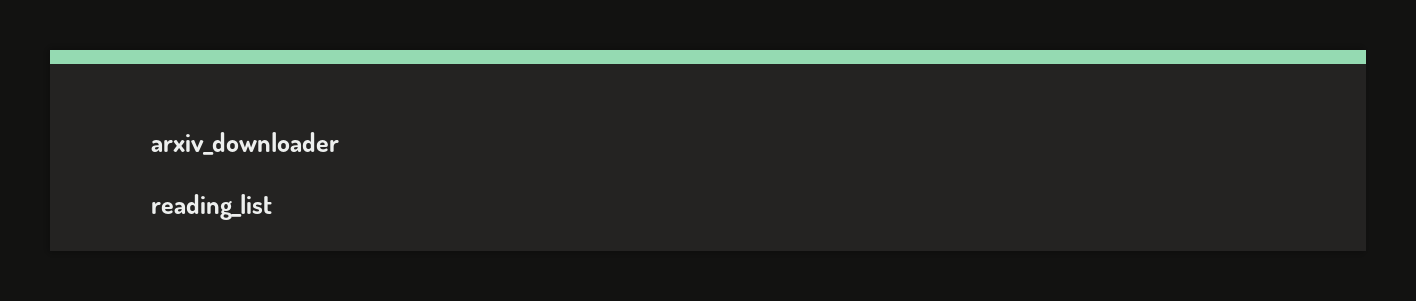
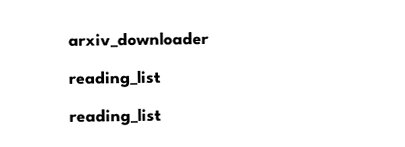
(272, 207) none -> [69,107,162,126] // reading_list

